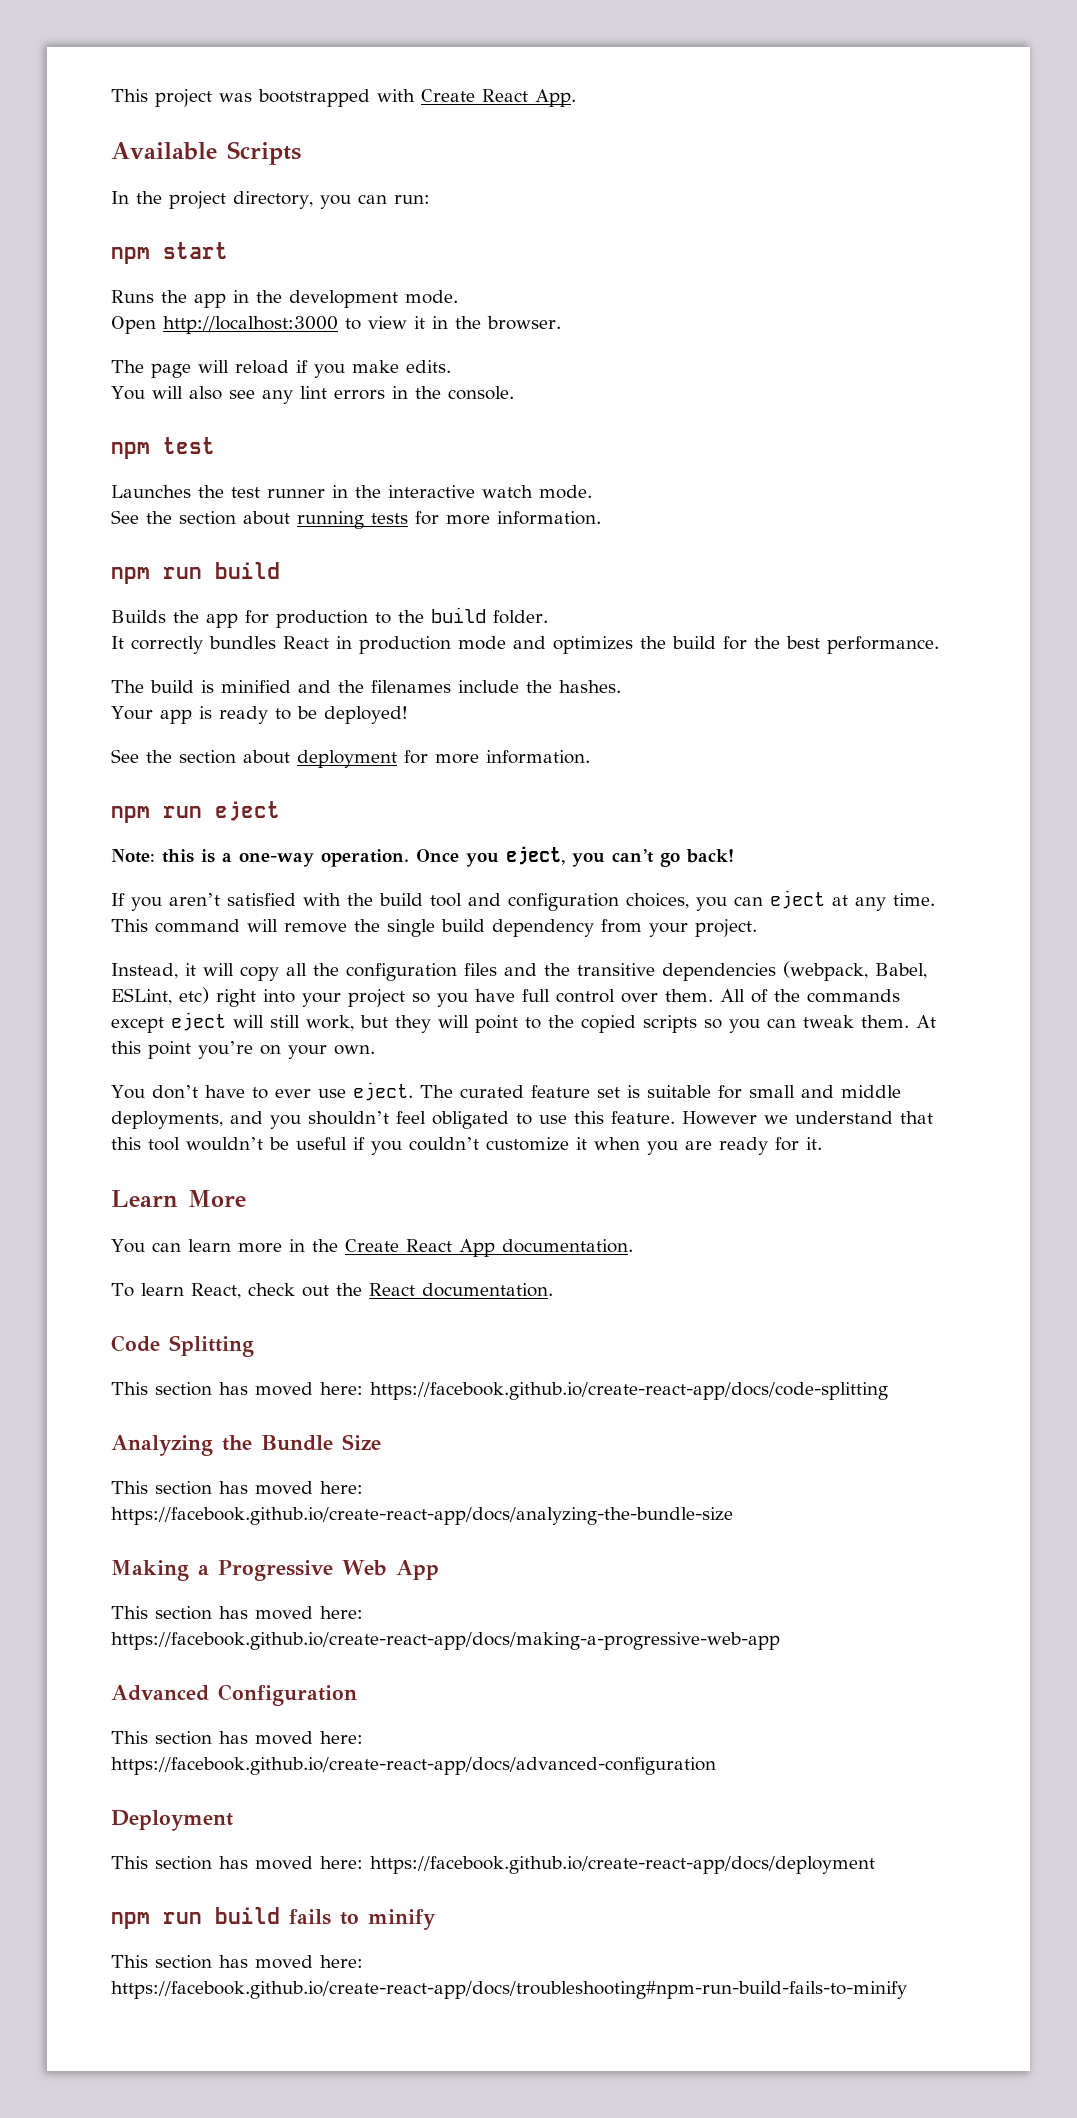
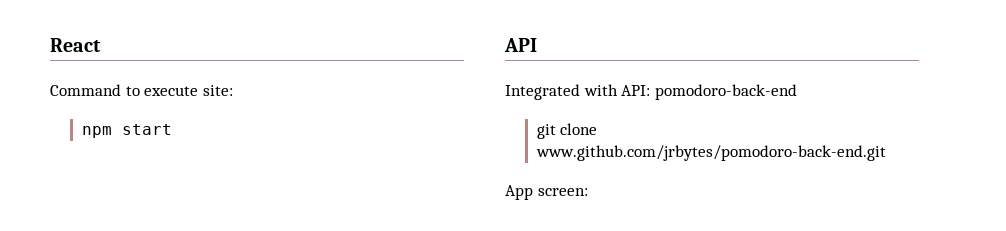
[111,89,576,107] [111,141,301,165] [111,191,430,209] [111,242,228,264] [111,290,458,308] [111,316,561,334] [111,360,451,378] [111,386,514,404] [111,437,215,459] [111,485,592,499] [111,510,601,529] [111,562,280,584] [111,607,548,628] [111,636,939,654] [111,680,621,693] [111,706,408,724] [111,749,590,768] [111,801,280,823] [111,846,734,867] [111,890,935,911] [111,919,757,937] [111,961,927,981] [111,987,900,1007] [111,1012,936,1033] [111,1041,375,1059] [111,1082,901,1101] [111,1111,933,1129] [111,1137,822,1155] [111,1190,246,1207] [111,1239,633,1257] [111,1283,553,1299] [111,1335,254,1357] [111,1382,888,1400] [111,1434,381,1456] [111,1481,363,1495] [111,1507,733,1525] [111,1560,439,1581] [111,1606,363,1620] [111,1632,780,1650] [111,1684,357,1706] [111,1731,363,1745] [111,1757,716,1775] [111,1810,233,1831] [111,1856,875,1874] [111,1907,436,1930] [111,1955,363,1969] [111,1981,907,1999] This project was bootstrapped with Create React App. // Available Scripts // In the project directory, you can run: // npm start // Runs the app in the development mode. // Open http://localhost:3000 to view it in the browser. // The page will reload if you make edits. // You will also see any lint errors in the console. // npm test // Launches the test runner in the interactive watch mode. // See the section about running tests for more information. // npm run build // Builds the app for production to the build folder. // It correctly bundles React in production mode and optimizes the build for the best performance. // The build is minified and the filenames include the hashes. // Your app is ready to be deployed! // See the section about deployment for more information. // npm run eject // Note: this is a one-way operation. Once you eject, you can’t go back! // If you aren’t satisfied with the build tool and configuration choices, you can eject at any time. This command will remove the single build dependency from your project. // Instead, it will copy all the configuration files and the transitive dependencies (webpack, Babel, ESLint, etc) right into your project so you have full control over them. All of the commands except eject will still work, but they will point to the copied scripts so you can tweak them. At this point you’re on your own. // You don’t have to ever use eject. The curated feature set is suitable for small and middle deployments, and you shouldn’t feel obligated to use this feature. However we understand that this tool wouldn’t be useful if you couldn’t customize it when you are ready for it. // Learn More // You can learn more in the Create React App documentation. // To learn React, check out the React documentation. // Code Splitting // This section has moved here: https://facebook.github.io/create-react-app/docs/code-splitting // Analyzing the Bundle Size // This section has moved here: https://facebook.github.io/create-react-app/docs/analyzing-the-bundle-size // Making a Progressive Web App // This section has moved here: https://facebook.github.io/create-react-app/docs/making-a-progressive-web-app // Advanced Configuration // This section has moved here: https://facebook.github.io/create-react-app/docs/advanced-configuration // Deployment // This section has moved here: https://facebook.github.io/create-react-app/docs/deployment // npm run build fails to minify // This section has moved here: https://facebook.github.io/create-react-app/docs/troubleshooting#npm-run-build-fails-to-minify -> [50,38,101,52] [50,84,233,96] [81,124,172,138] [504,38,537,52] [505,84,797,100] [536,123,598,139] [535,145,886,161] [505,185,588,200] React // Command to execute site: // npm start // API // Integrated with API: pomodoro-back-end // git clone www.github.com/jrbytes/pomodoro-back-end.git // App screen:

